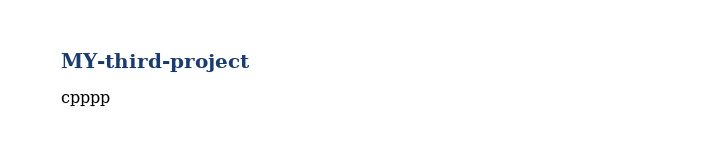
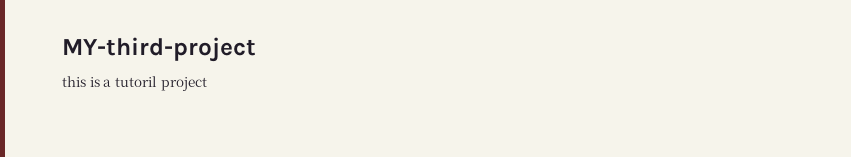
[61,94,111,107] cpppp -> [62,76,207,91] this is a tutoril project

